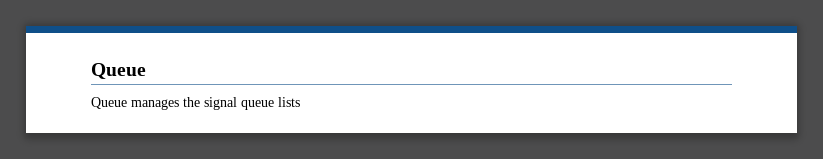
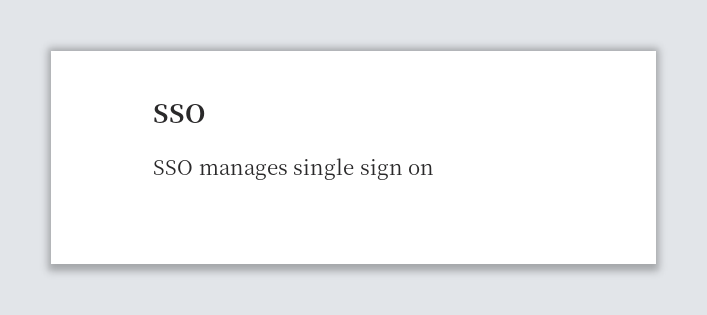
[91,63,146,79] [91,97,300,110] Queue // Queue manages the signal queue lists -> [153,104,205,123] [153,158,435,180] SSO // SSO manages single sign on

